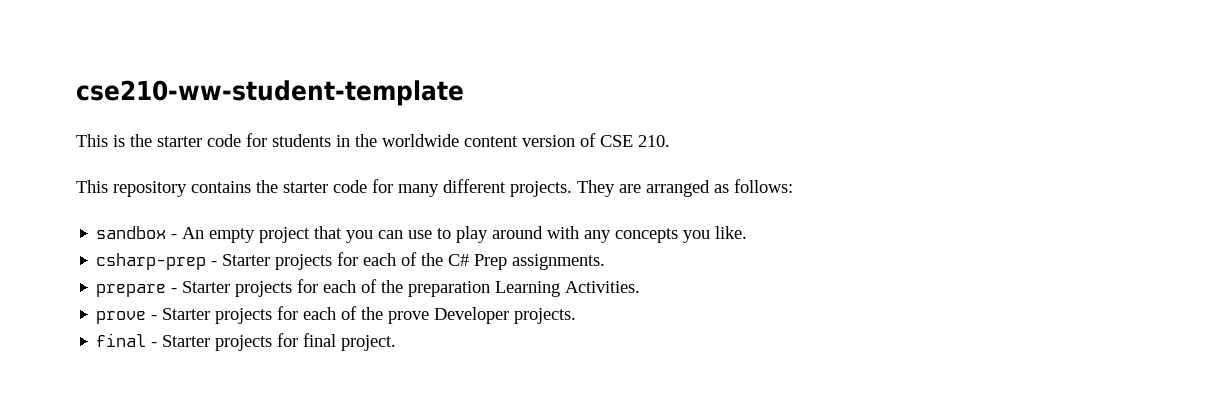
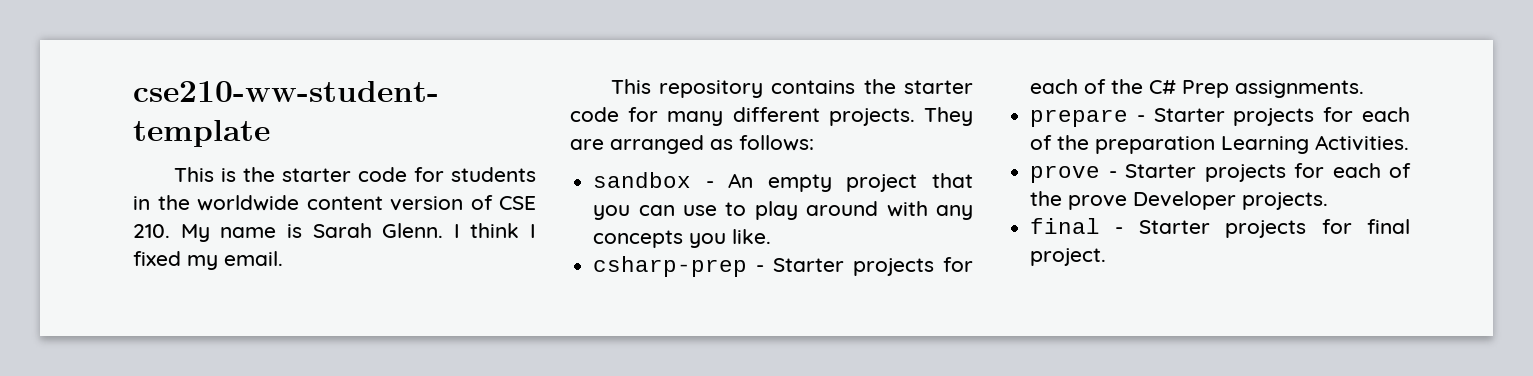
(670, 141) none -> [180,223,536,242] [133,251,283,270] My name is Sarah Glenn. I think I fixed my email.

